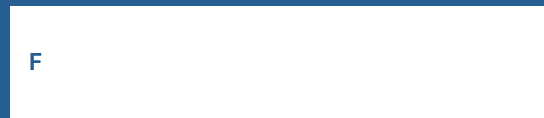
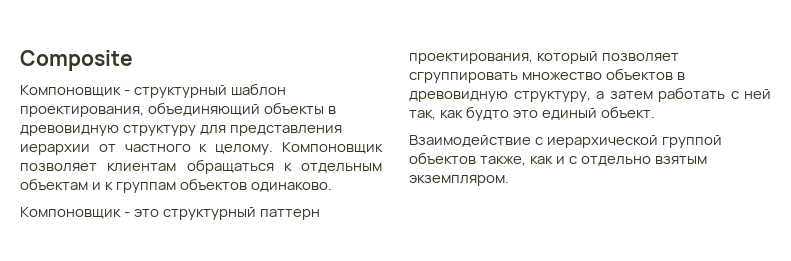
[29,53,42,70] F -> [20,50,133,71] [20,83,287,98] [20,102,337,117] [20,125,343,136] [20,142,383,155] [20,159,382,174] [20,178,333,193] [20,207,321,220] [409,51,680,64] [409,68,686,83] [409,87,771,102] [409,106,656,121] [409,135,723,148] [409,152,708,166] [409,175,509,186] Composite // Компоновщик - структурный шаблон проектирования, объединяющий объекты в древовидную структуру для представления иерархии от частного к целому. Компоновщик позволяет клиентам обращаться к отдельным объектам и к группам объектов одинаково. // Компоновщик - это структурный паттерн проектирования, который позволяет сгруппировать множество объектов в древовидную структуру, а затем работать с ней так, как будто это единый объект. // Взаимодействие с иерархической группой объектов также, как и с отдельно взятым экземпляром.

